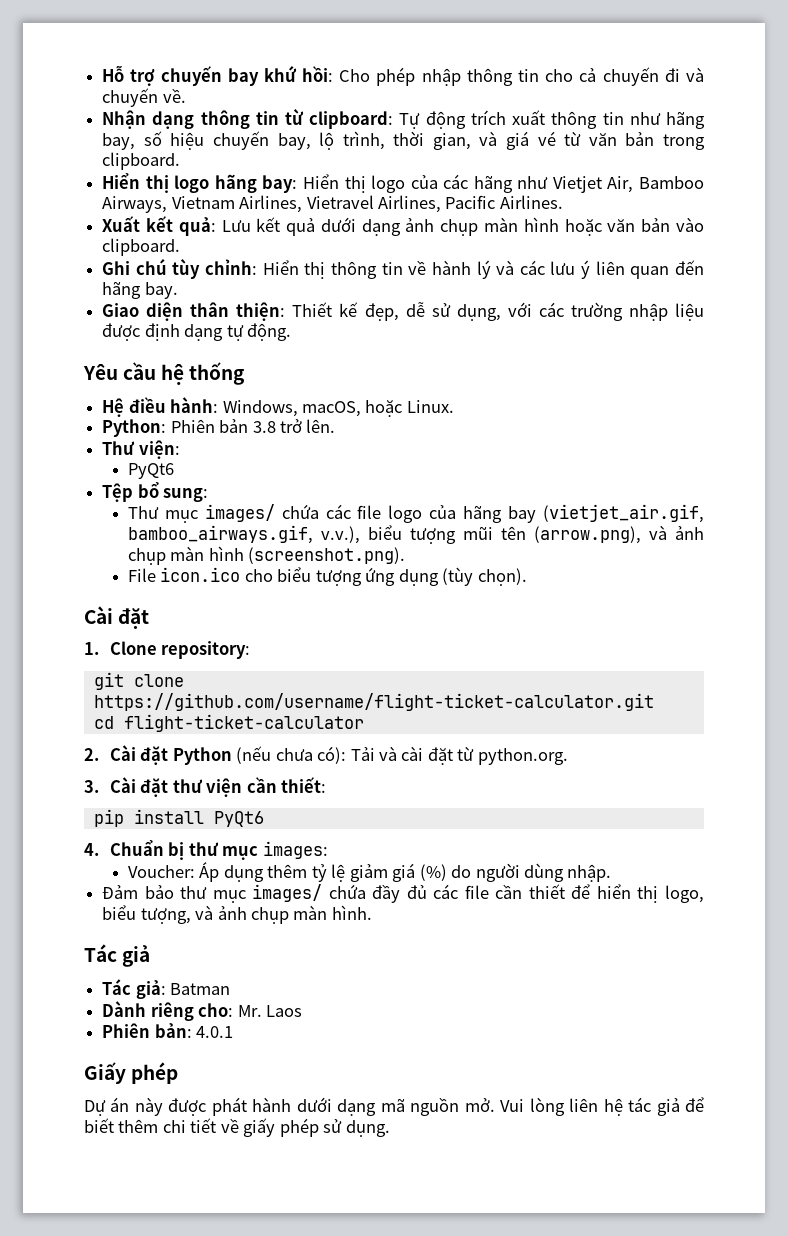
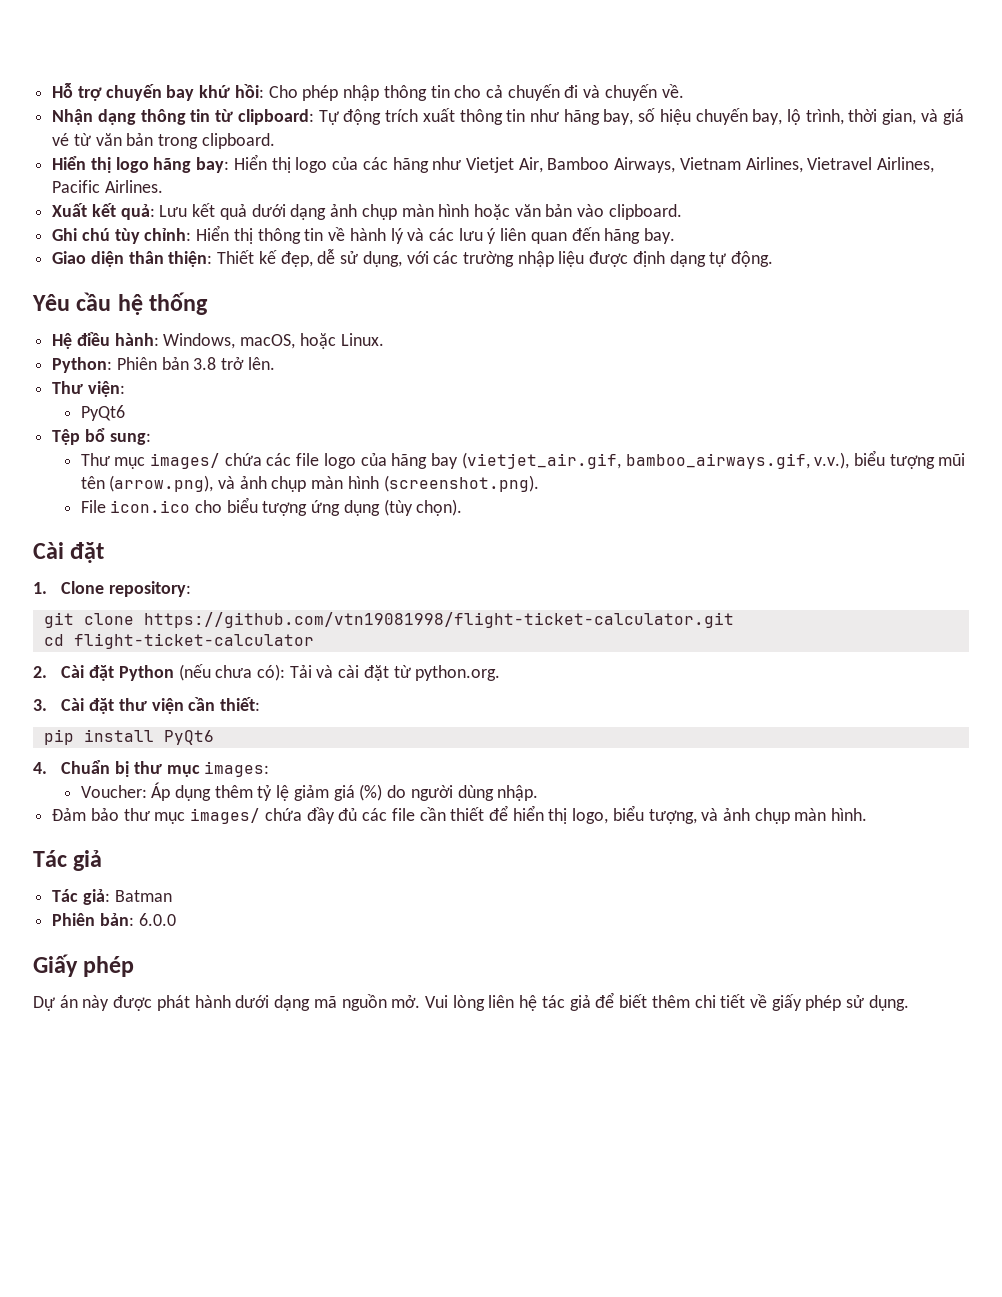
[93,693,654,711] https://github.com/username/flight-ticket-calculator.git -> [143,612,734,628] https://github.com/vtn19081998/flight-ticket-calculator.git
[102,1001,302,1021] // Dành riêng cho: Mr. Laos -> (172, 896) none
[196,1026,234,1038] 4.0.1 -> [138,913,176,926] 6.0.0

